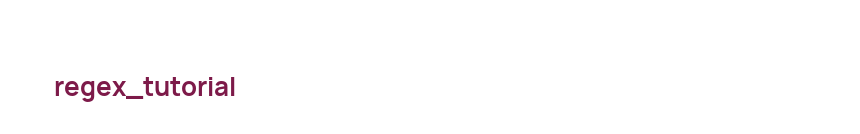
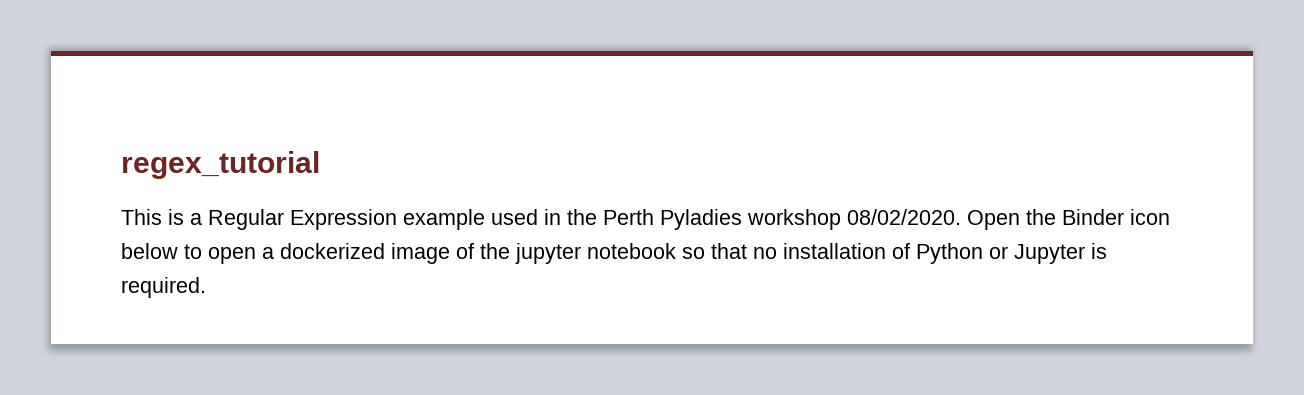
(236, 89) none -> [121,209,1170,230] [121,243,1107,264] [121,277,206,298] // This is a Regular Expression example used in the Perth Pyladies workshop 08/02/2020. Open the Binder icon below to open a dockerized image of the jupyter notebook so that no installation of Python or Jupyter is required.

